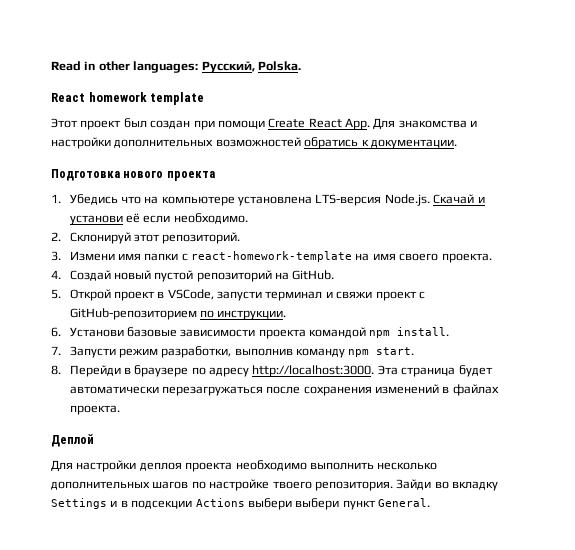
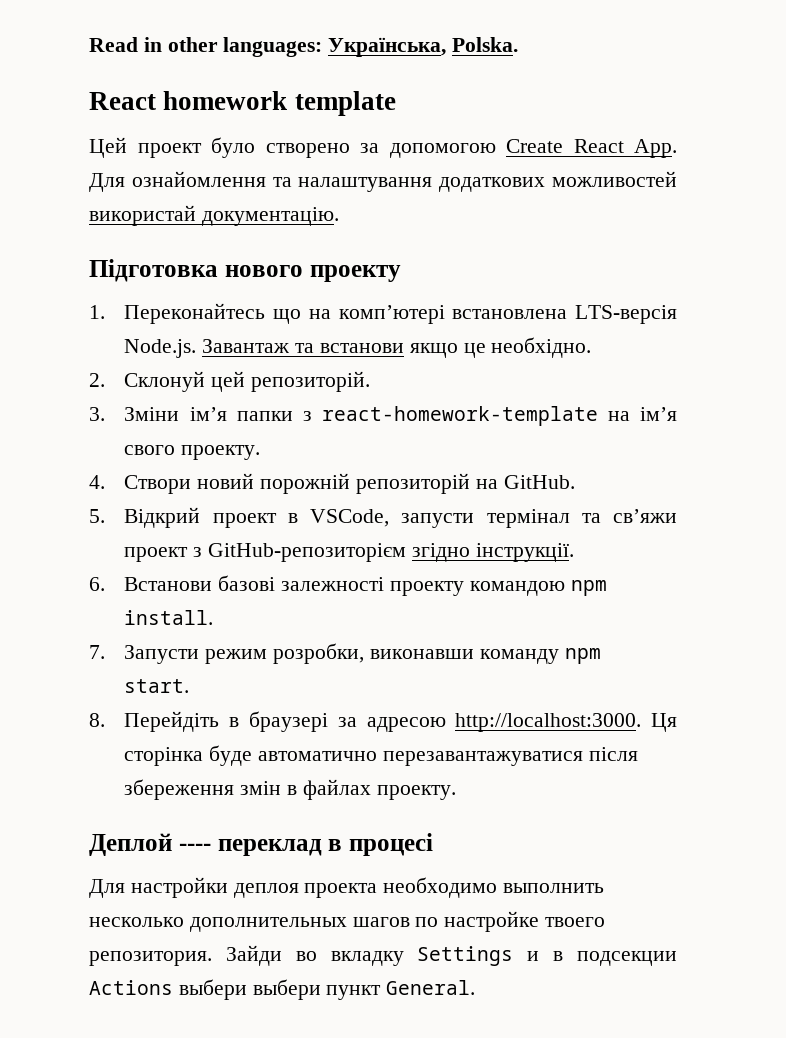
[201,61,255,73] Русский, -> [328,37,447,57] Українська,
[51,118,478,130] [51,137,457,149] [51,169,215,181] [51,194,485,206] [69,213,248,225] [51,232,241,244] [51,251,492,263] [51,270,272,282] Этот проект был создан при помощи Create React App. Для знакомства и настройки дополнительных возможностей обратись к документации. // Подготовка нового проекта // 1. Убедись что на компьютере установлена LTS-версия Node.js. Скачай и установи её если необходимо. // 2. Склонируй этот репозиторий. // 3. Измени имя папки с react-homework-template на имя своего проекта. // 4. Создай новый пустой репозиторий -> [89,137,677,158] [89,171,677,192] [89,205,339,226] [89,259,401,282] [89,303,678,324] [124,337,592,358] [89,371,371,392] [89,406,677,426] [124,445,261,460] [89,473,470,494] Цей проект було створено за допомогою Create React App. Для ознайомлення та налаштування додаткових можливостей використай документацію. // Підготовка нового проекту // 1. Переконайтесь що на комп’ютері встановлена LTS-версія Node.js. Завантаж та встанови якщо це необхідно. // 2. Склонуй цей репозиторій. // 3. Зміни ім’я папки з react-homework-template на ім’я свого проекту. // 4. Створи новий порожній репозиторій
[69,289,111,301] Открой -> [124,507,201,528] Відкрий
[265,291,425,301] [69,308,287,320] [51,327,367,339] терминал и свяжи проект с GitHub-репозиторием по инструкции. // 6. Установи базовые зависимости проекта командой -> [486,509,677,528] [124,543,574,562] [89,575,565,596] термінал та св’яжи проект з GitHub-репозиторієм згідно інструкції. // 6. Встанови базові залежності проекту командою
[161,346,293,358] разработки, выполнив -> [273,643,474,664] розробки, виконавши
[69,365,493,377] [69,384,440,396] Перейди в браузере по адресу http://localhost:3000. Эта страница будет автоматически перезагружаться после сохранения изменений -> [124,711,678,732] [124,745,638,766] [124,779,282,800] Перейдіть в браузері за адресою http://localhost:3000. Ця сторінка буде автоматично перезавантажуватися після збереження змін
[69,405,120,415] проекта. -> [376,785,456,800] проекту.
(94, 440) none -> [178,833,433,856] ---- переклад в процесі

